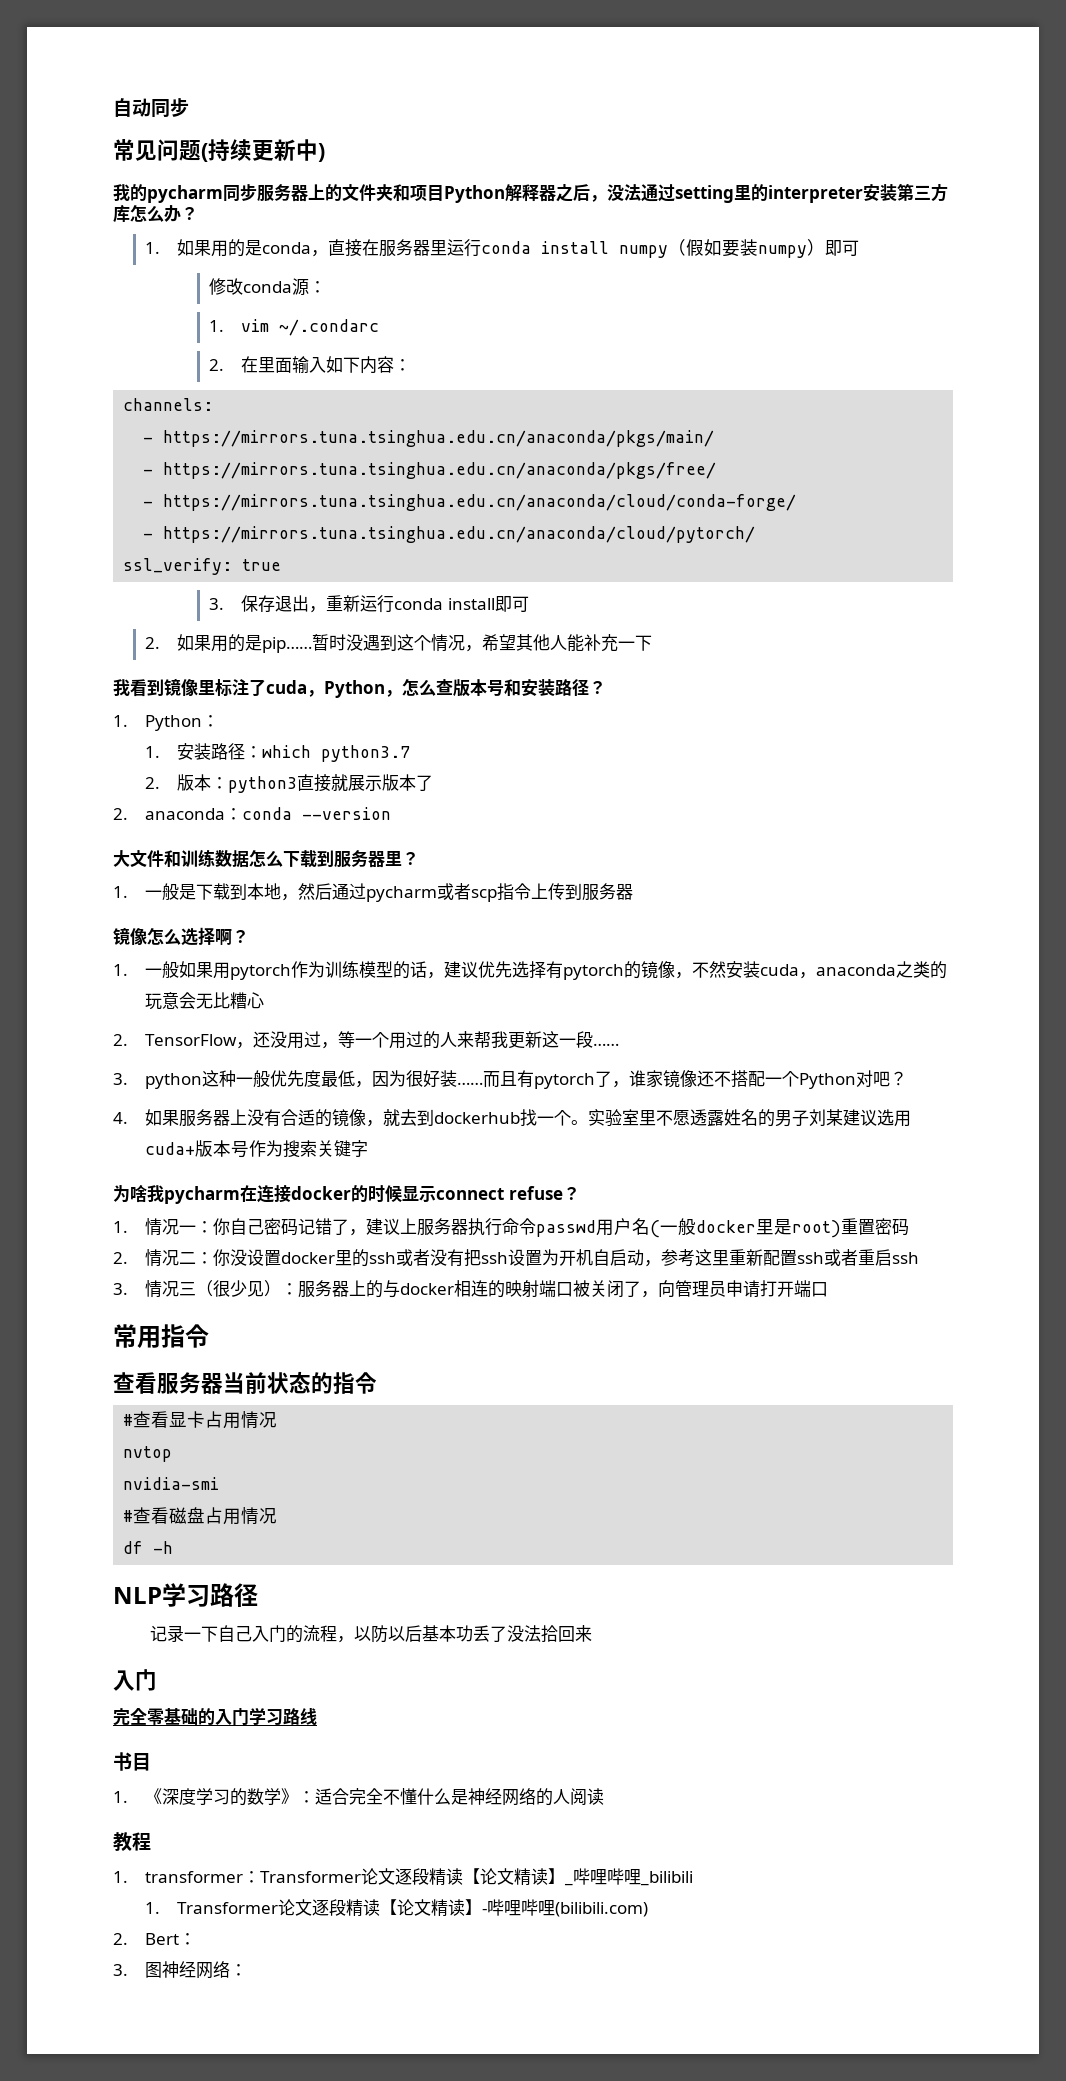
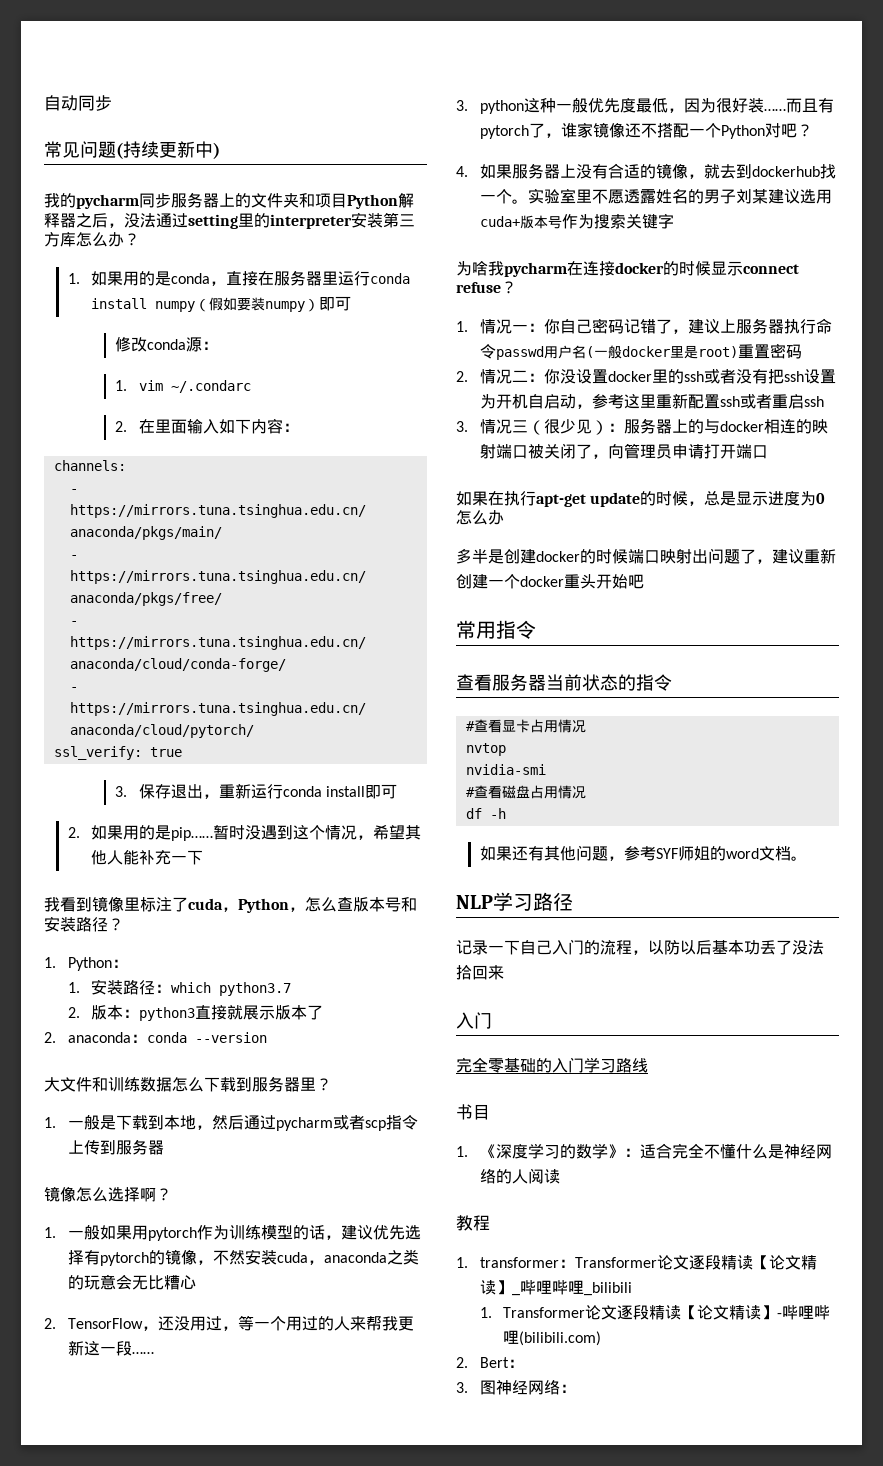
(829, 1289) none -> [456,490,826,507] [456,510,504,525] [456,548,836,564] [456,574,644,589] // 如果在执行apt-get update的时候，总是显示进度为0怎么办 // 多半是创建docker的时候端口映射出问题了，建议重新创建一个docker重头开始吧
(174, 1547) none -> [479,845,807,861] // 如果还有其他问题，参考SYF师姐的word文档。

